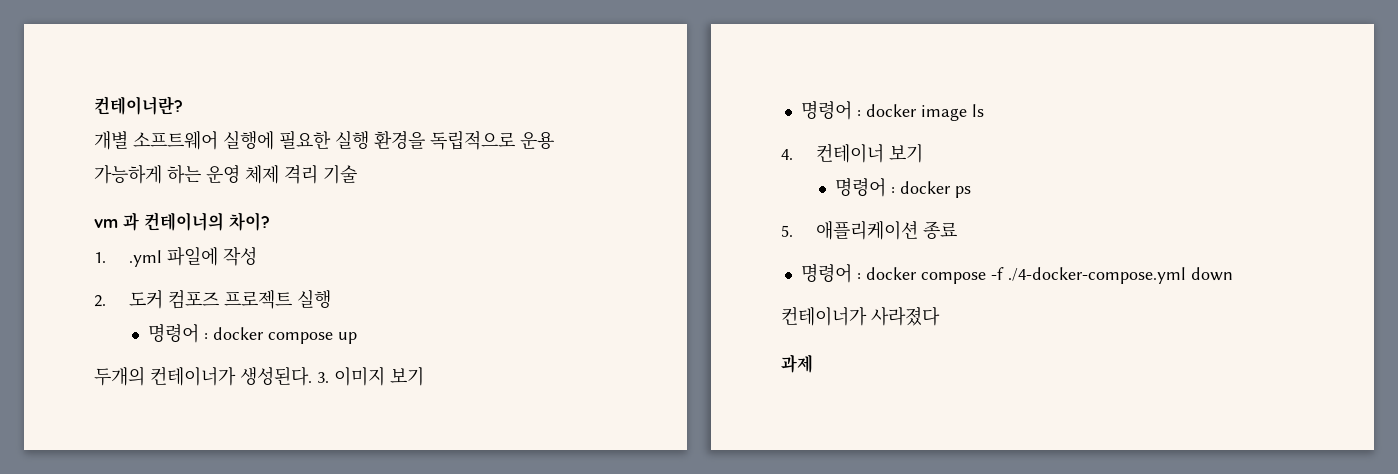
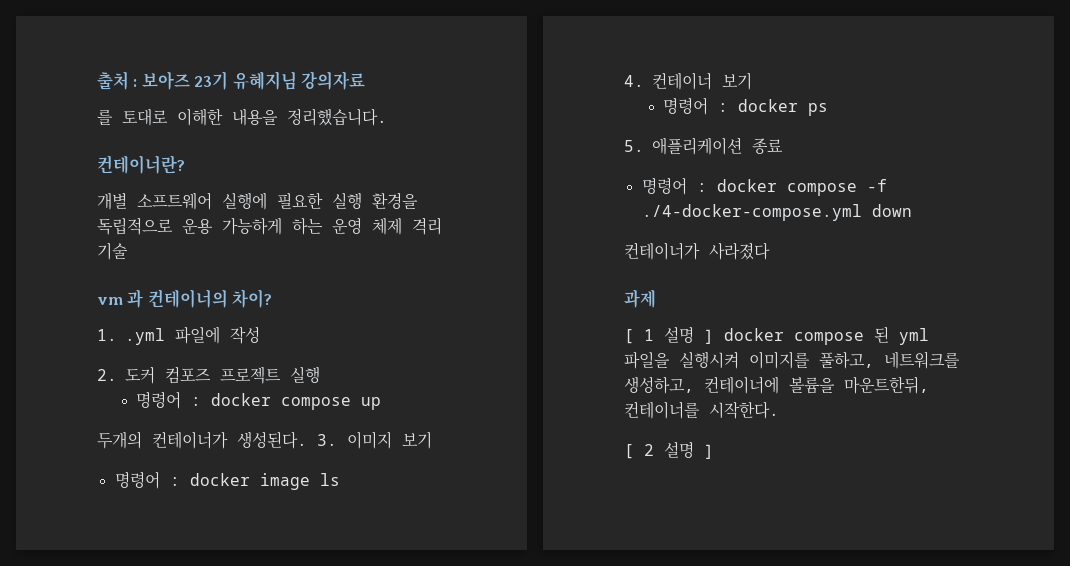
(94, 105) none -> [97,71,366,90] [97,108,387,126] 출처 : 보아즈 23기 유혜지님 강의자료 // 를 토대로 이해한 내용을 정리했습니다. //
(813, 363) none -> [624,326,929,345] [624,351,960,369] [624,376,929,394] [624,401,779,419] [624,441,714,459] // [ 1 설명 ] docker compose 된 yml 파일을 실행시켜 이미지를 풀하고, 네트워크를 생성하고, 컨테이너에 볼륨을 마운트한뒤, 컨테이너를 시작한다. // [ 2 설명 ]

